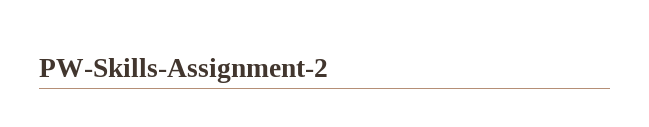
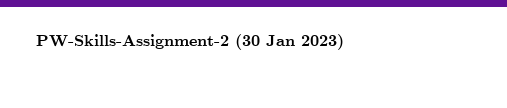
(328, 70) none -> [235,34,344,50] (30 Jan 2023)

